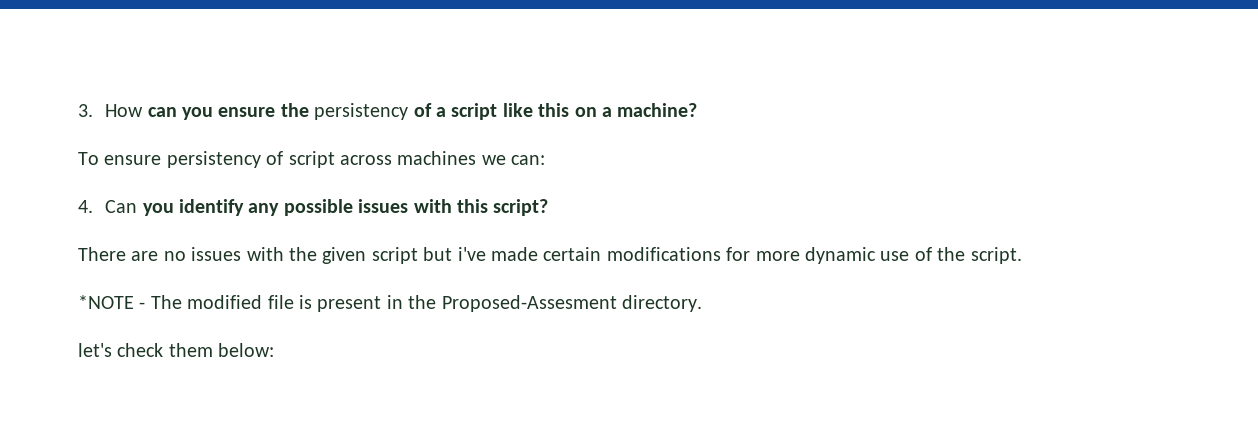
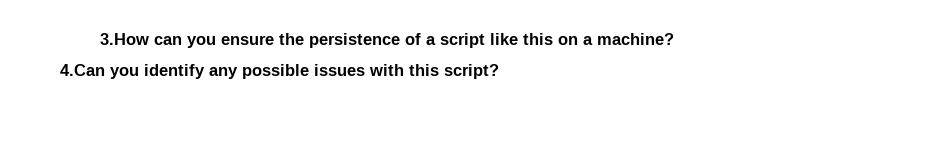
[78,104,144,117] 3. How -> [99,33,149,45] 3.How
[314,103,409,120] persistency -> [308,33,400,48] persistence
[78,151,546,168] [78,200,138,213] To ensure persistency of script across machines we can: // 4. Can -> [60,64,105,76] 4.Can
[78,247,1022,264] [78,295,702,312] [78,343,275,357] // There are no issues with the given script but i've made certain modifications for more dynamic use of the script. // *NOTE - The modified file is present in the Proposed-Assesment directory. // let's check them below: -> (499, 71) none

